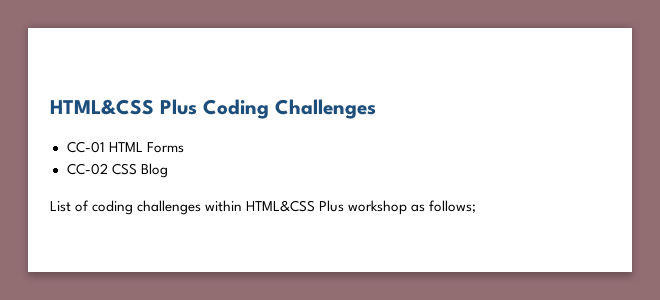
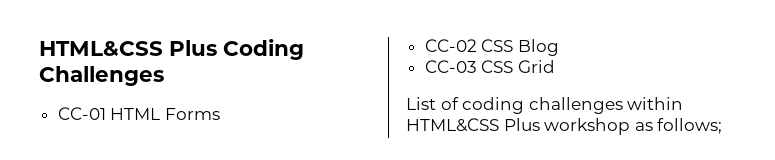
(168, 170) none -> [424,60,555,73] // CC-03 CSS Grid

